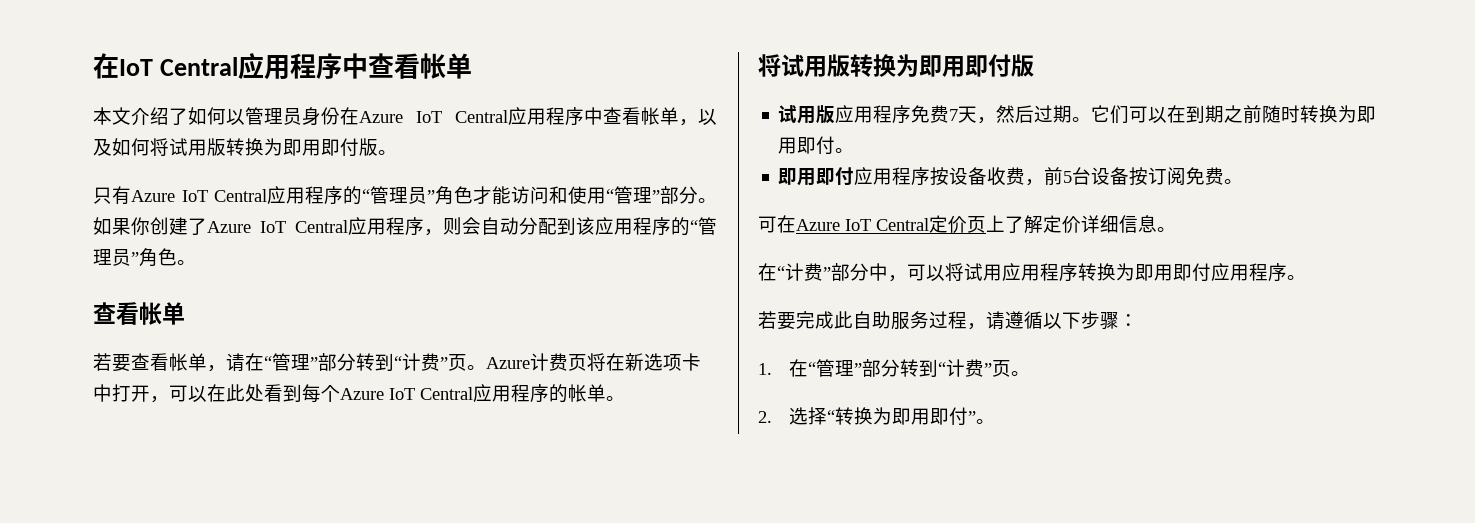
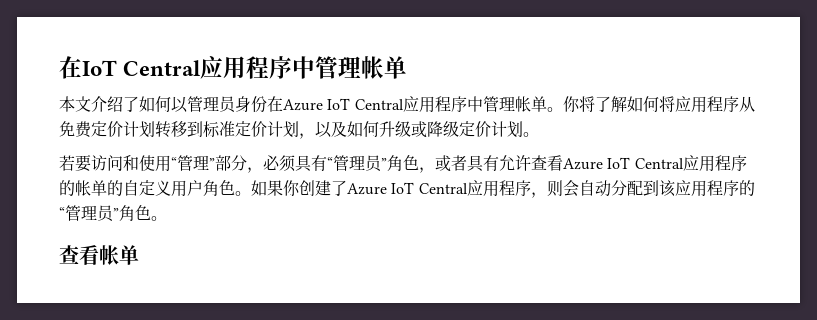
[368,53,421,79] 查看 -> [315,56,362,79] 管理
[603,107,717,126] [93,138,397,157] [93,186,511,205] 查看帐单，以及如何将试用版转换为即用即付版。 // 只有Azure IoT Central应用程序的“管理员”角色才能 -> [482,96,755,113] [59,121,539,139] [59,155,91,172] 管理帐单。你将了解如何将应用程序从免费定价计划转移到标准定价计划，以及如何升级或降级定价计划。 // 若要
(698, 195) none -> [247,155,747,173] [59,180,235,197] ，必须具有“管理员”角色，或者具有允许查看Azure IoT Central应用程序的帐单的自定义用户角色
[93,353,701,372] [93,384,625,403] [758,54,1034,77] [778,105,1377,124] [778,136,855,155] [778,167,1244,186] [758,215,1176,234] [758,263,1306,282] [758,311,1138,330] [758,359,1030,377] [758,407,995,426] // 若要查看帐单，请在“管理”部分转到“计费”页。Azure计费页将在新选项卡中打开，可以在此处看到每个Azure IoT Central应用程序的帐单。 // 将试用版转换为即用即付版 // 试用版应用程序免费7天，然后过期。它们可以在到期之前随时转换为即用即付。 // 即用即付应用程序按设备收费，前5台设备按订阅免费。 // 可在Azure IoT Central定价页上了解定价详细信息。 // 在“计费”部分中，可以将试用应用程序转换为即用即付应用程序。 // 若要完成此自助服务过程，请遵循以下步骤： // 1.在“管理”部分转到“计费”页。 // 2.选择“转换为即用即付”。 -> (139, 255) none

